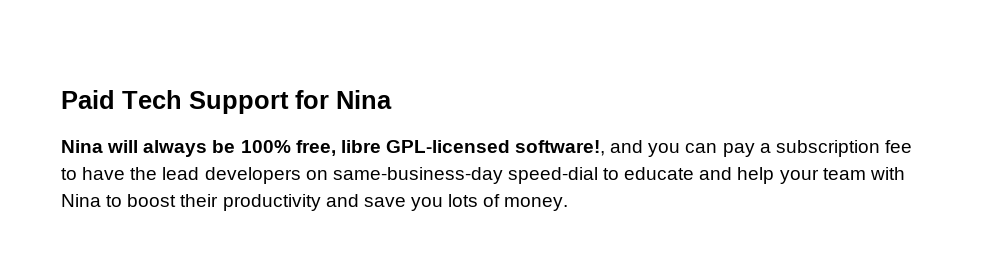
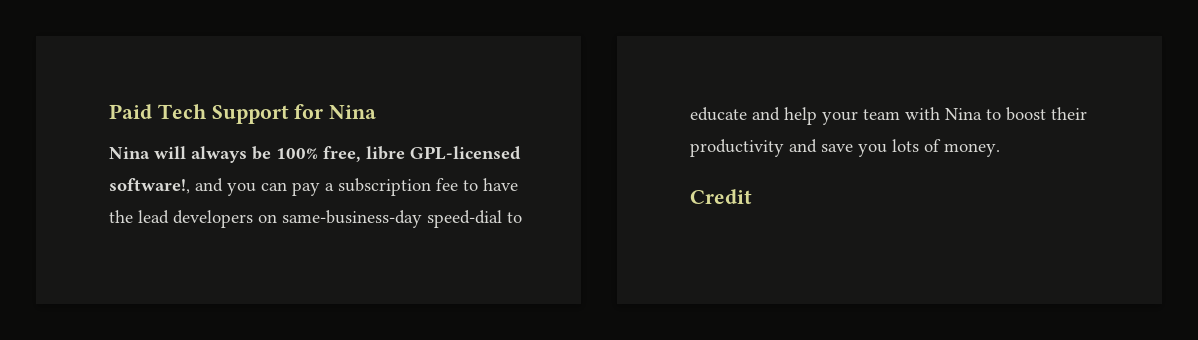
(569, 204) none -> [690,189,752,204] // Credit

